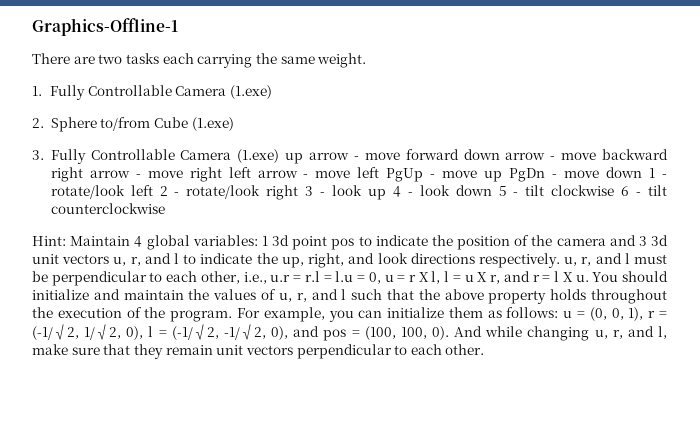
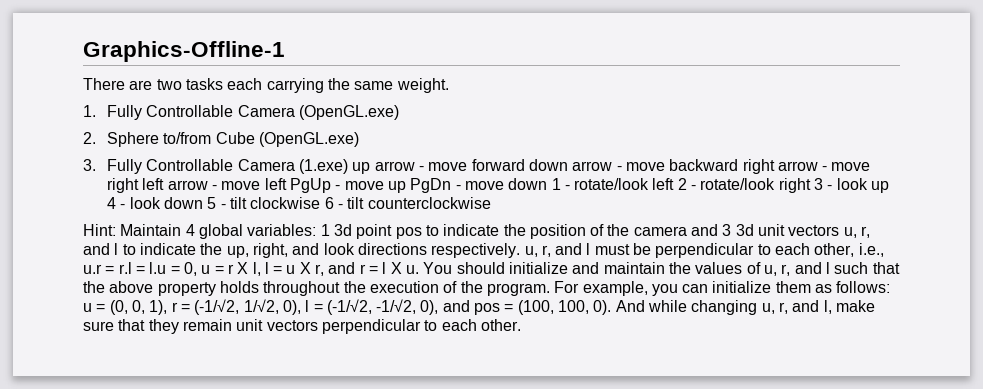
[230,85,273,99] (1.exe) -> [298,105,399,120] (OpenGL.exe)
[191,117,234,131] (1.exe) -> [258,132,359,147] (OpenGL.exe)

